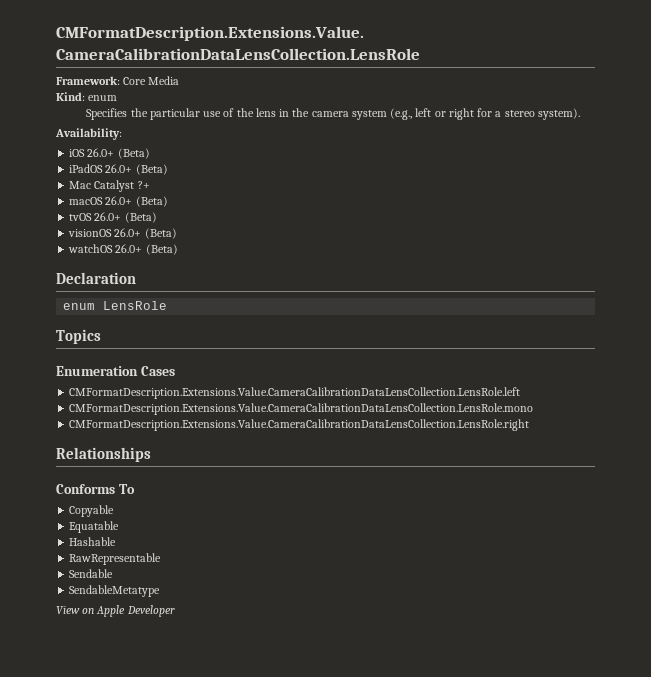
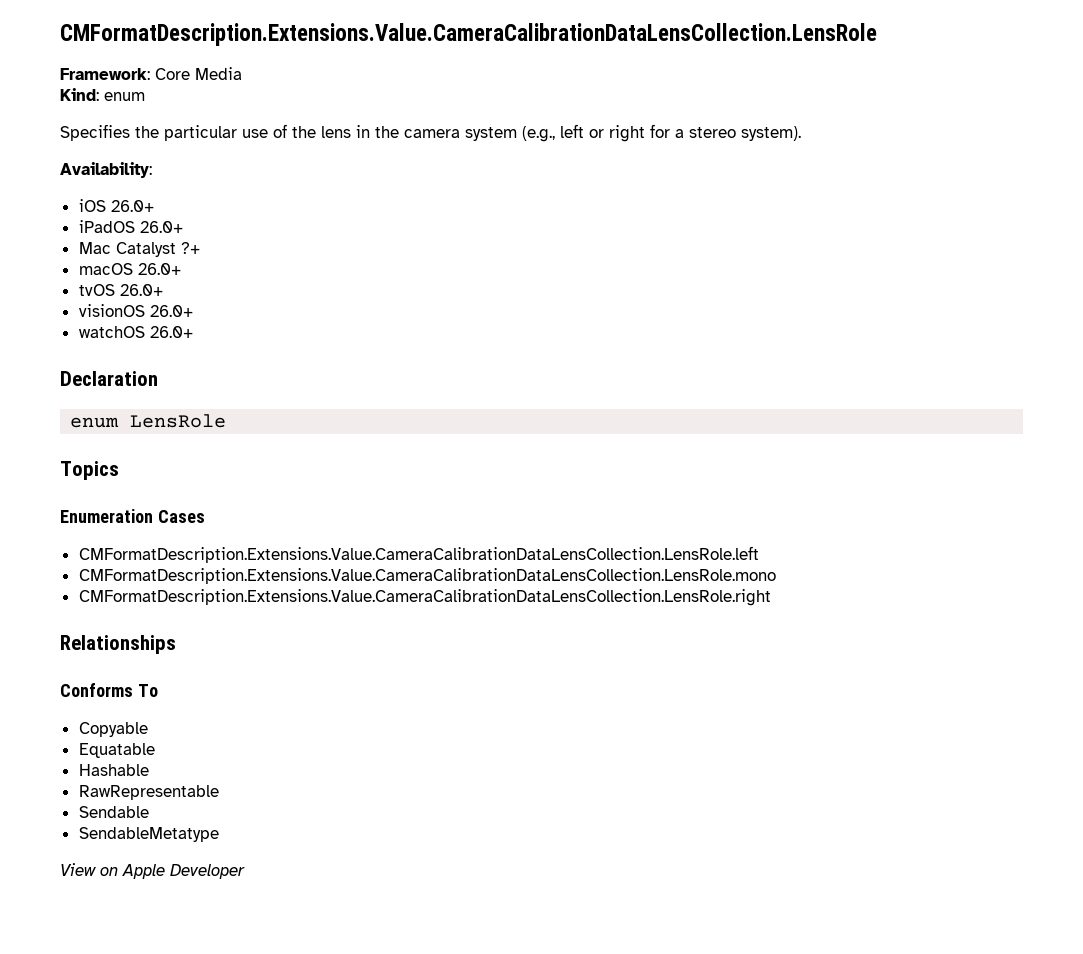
[117,148,150,159] (Beta) -> (154, 206) none
[135,164,168,175] (Beta) -> (183, 227) none
[135,196,168,207] (Beta) -> (181, 269) none
[124,212,157,223] (Beta) -> (163, 290) none
[144,228,177,239] (Beta) -> (193, 311) none
[145,244,178,255] (Beta) -> (193, 332) none

